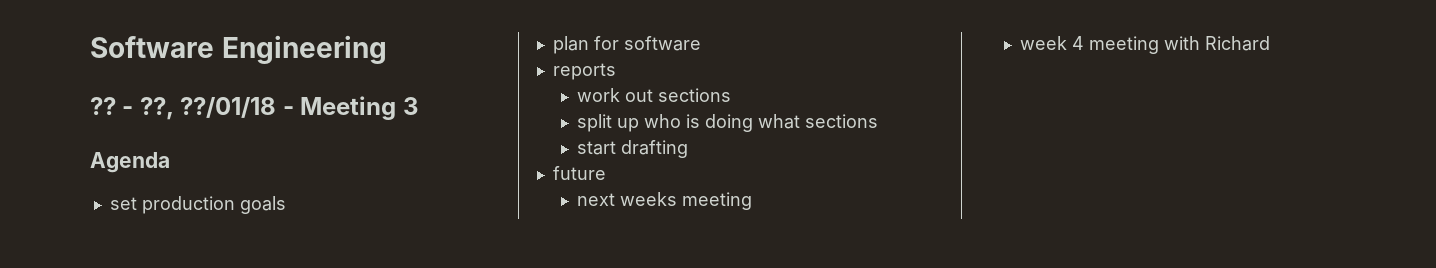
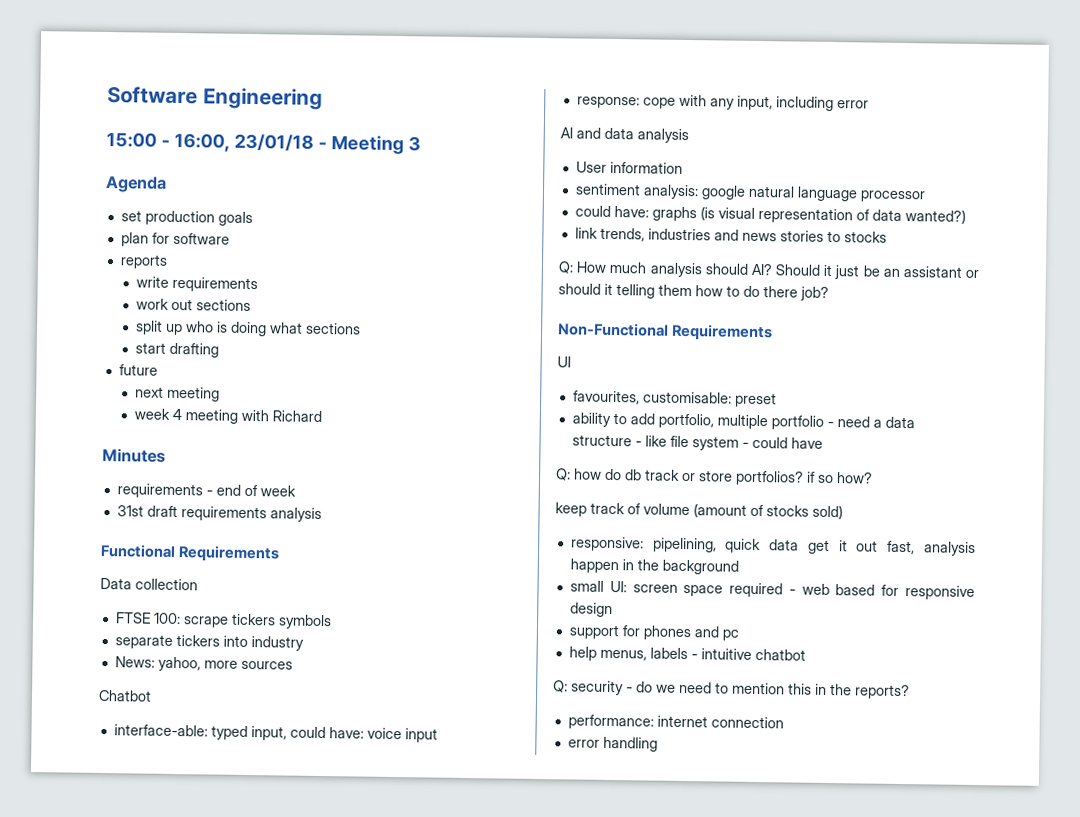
[90,97,277,120] ?? - ??, ??/01/18 -> [106,132,314,152] 15:00 - 16:00, 23/01/18
(616, 71) none -> [136,276,259,293] // write requirements
[620,192,678,206] weeks -> (165, 392) none
(1271, 43) none -> [102,447,166,463] [116,483,296,499] [116,505,322,522] [100,543,281,562] [100,577,198,591] [114,612,332,630] [114,634,304,651] [114,656,293,672] [98,689,152,702] [113,724,438,743] [576,94,869,112] [560,127,689,144] [575,161,683,174] [574,183,926,203] [574,205,966,224] [574,227,887,243] [558,261,980,280] [558,283,829,301] [558,322,774,341] [557,356,571,368] [572,390,777,408] [571,412,915,430] [571,434,823,451] [556,468,873,486] [555,502,843,520] [570,536,977,557] [569,558,739,575] [569,580,975,601] [569,602,613,618] [568,624,739,641] [568,646,806,661] [553,680,910,700] [567,714,784,730] [567,736,658,752] // Minutes // requirements - end of week // 31st draft requirements analysis // Functional Requirements // Data collection // FTSE 100: scrape tickers symbols // separate tickers into industry // News: yahoo, more sources // Chatbot // interface-able: typed input, could have: voice input // response: cope with any input, including error // AI and data analysis // User information // sentiment analysis: google natural language processor // could have: graphs (is visual representation of data wanted?) // link trends, industries and news stories to stocks // Q: How much analysis should AI? Should it just be an assistant or should it telling them how to do there job? // Non-Functional Requirements // UI // favourites, customisable: preset // ability to add portfolio, multiple portfolio - need a data structure - like file system - could have // Q: how do db track or store portfolios? if so how? // keep track of volume (amount of stocks sold) // responsive: pipelining, quick data get it out fast, analysis happen in the background // small UI: screen space required - web based for responsive design // support for phones and pc // help menus, labels - intuitive chatbot // Q: security - do we need to mention this in the reports? // performance: internet connection // error handling

